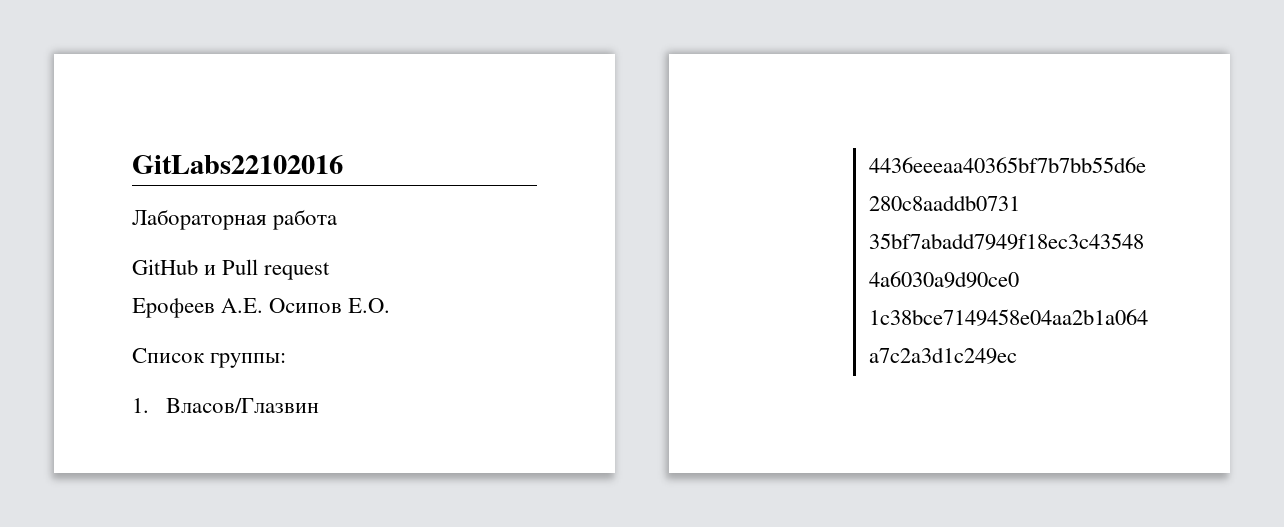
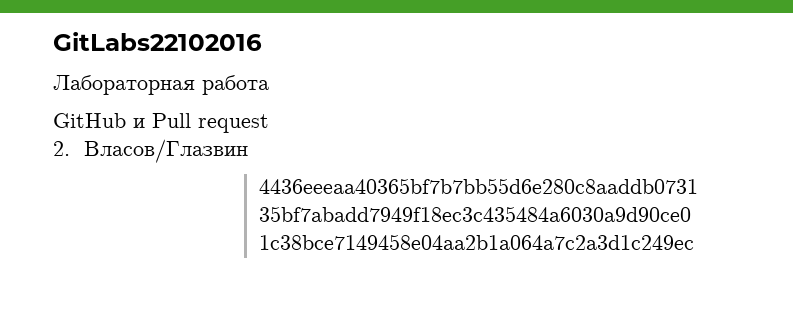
[132,298,391,318] [132,348,287,368] [132,398,149,413] Ерофеев А.Е. Осипов Е.О. // Список группы: // 1. -> [53,141,70,156] 2.

